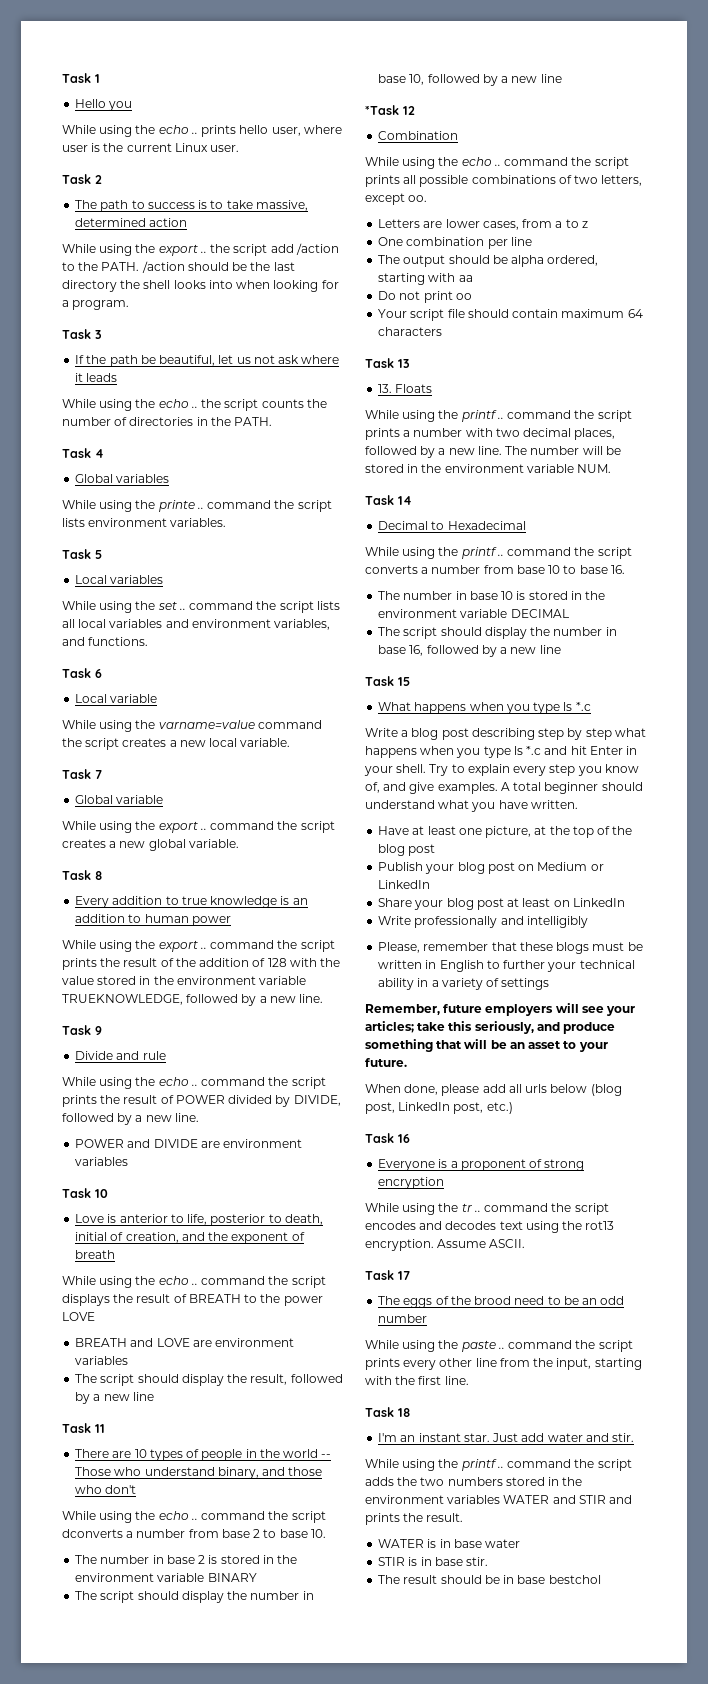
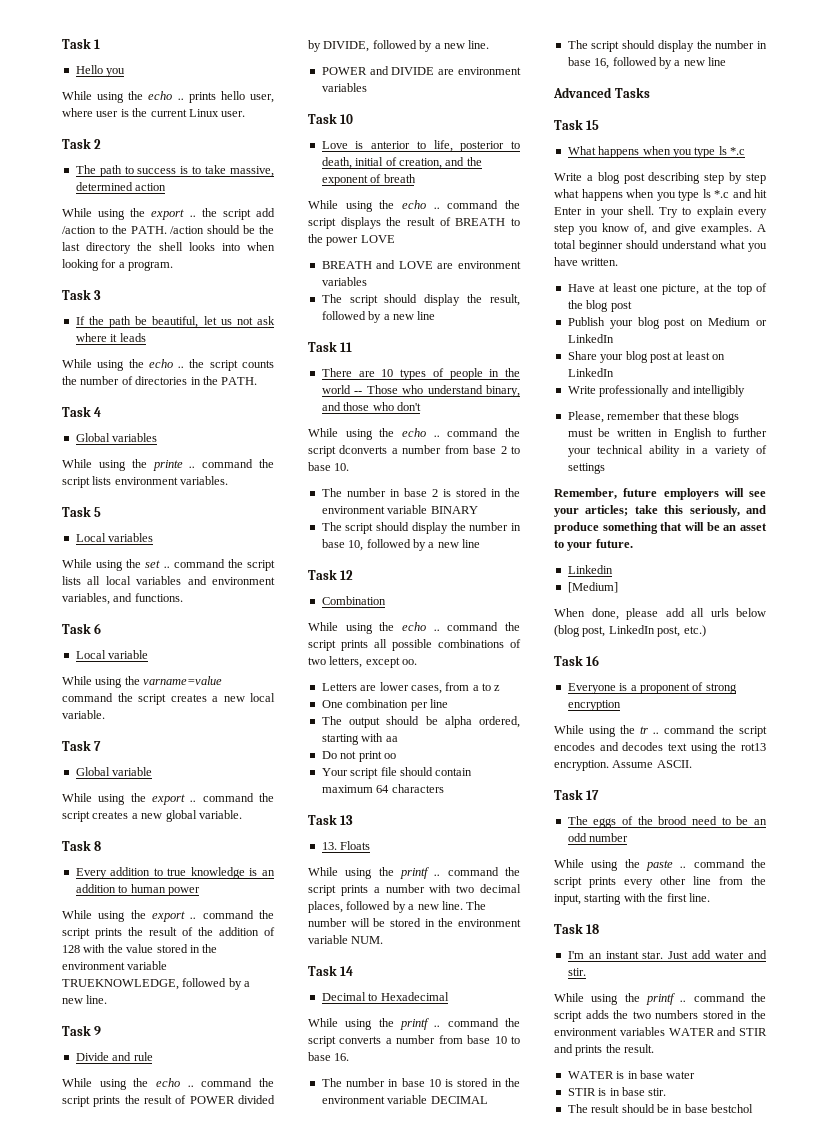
[365,105,399,115] *Task -> [308,569,337,580] Task
(561, 649) none -> [553,87,650,98] // Advanced Tasks
(407, 1062) none -> [567,565,613,574] [567,582,618,593] // Linkedin // [Medium]

